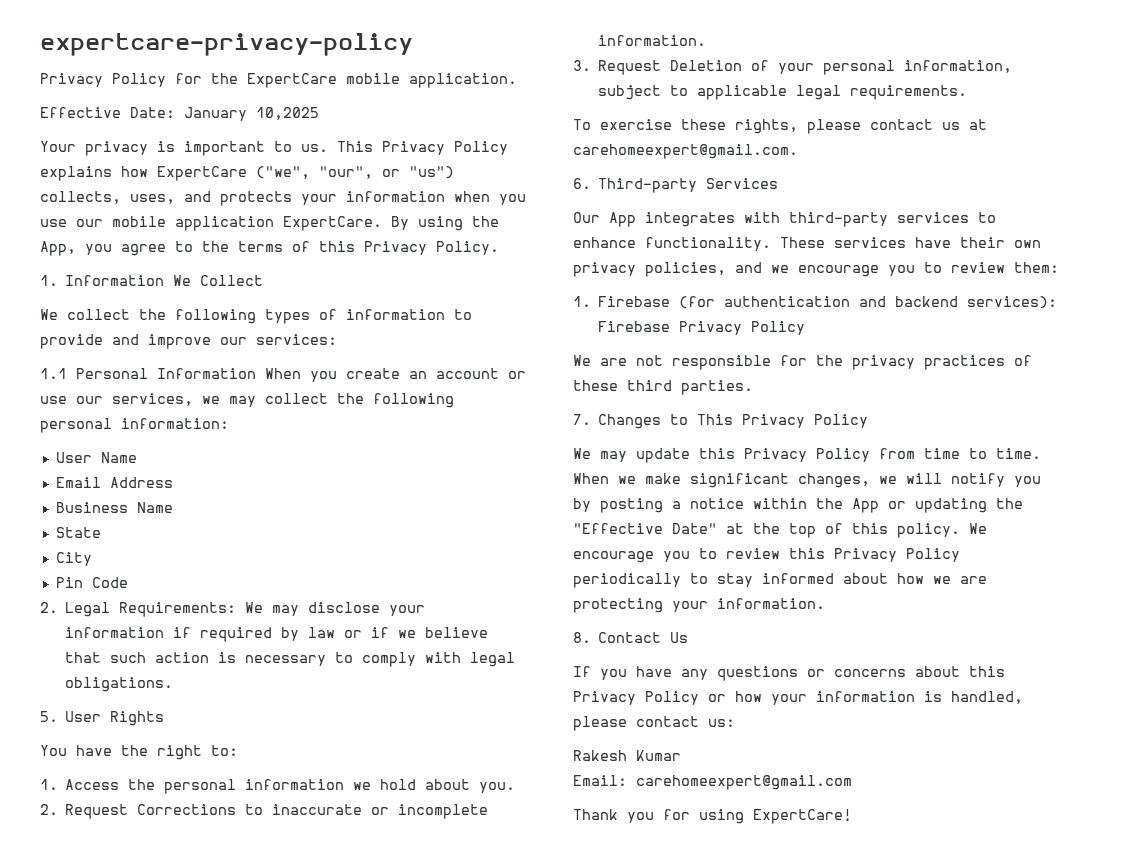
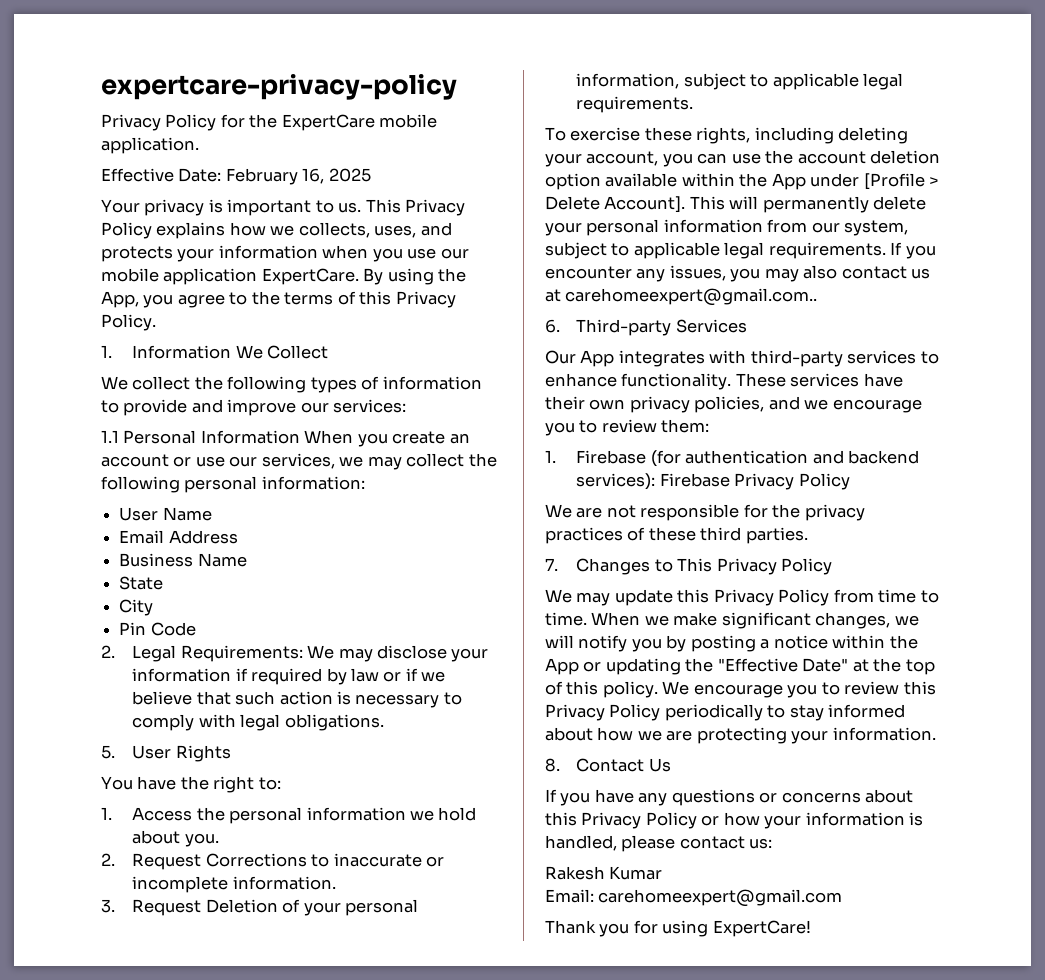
[184,107,319,121] January 10,2025 -> [225,168,371,185] February 16, 2025
[157,166,454,181] ExpertCare ("we", "our", or "us") -> [270,225,295,236] we
[807,119,861,134] please -> [754,127,909,144] [545,150,941,167] [545,173,940,190] [545,196,927,213] [545,219,909,236] [545,242,936,259] [545,265,838,282] including deleting your account, you can use the account deletion option available within the App under [Profile > Delete Account]. This will permanently delete your personal information from our system, subject to applicable legal requirements. If you encounter any issues, you may also
[573,144,798,159] carehomeexpert@gmail.com. -> [565,288,818,306] carehomeexpert@gmail.com..

